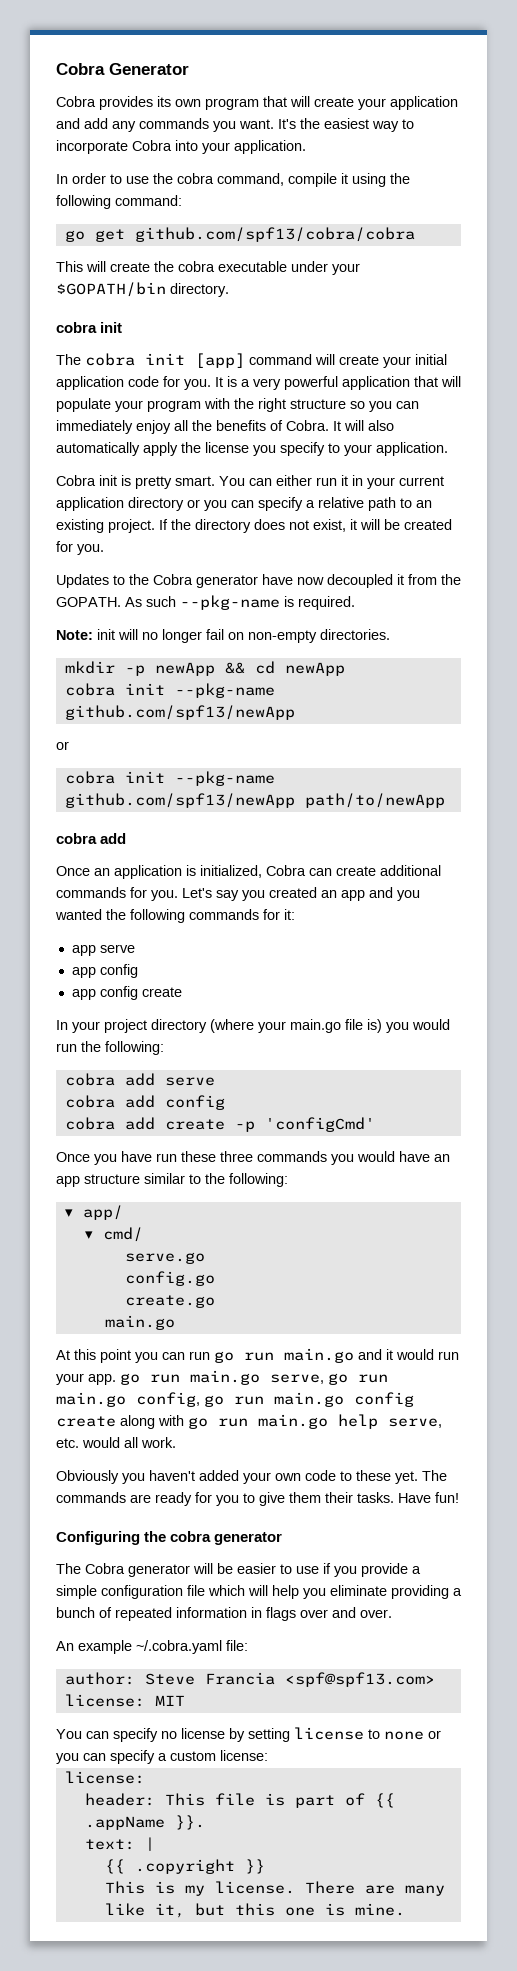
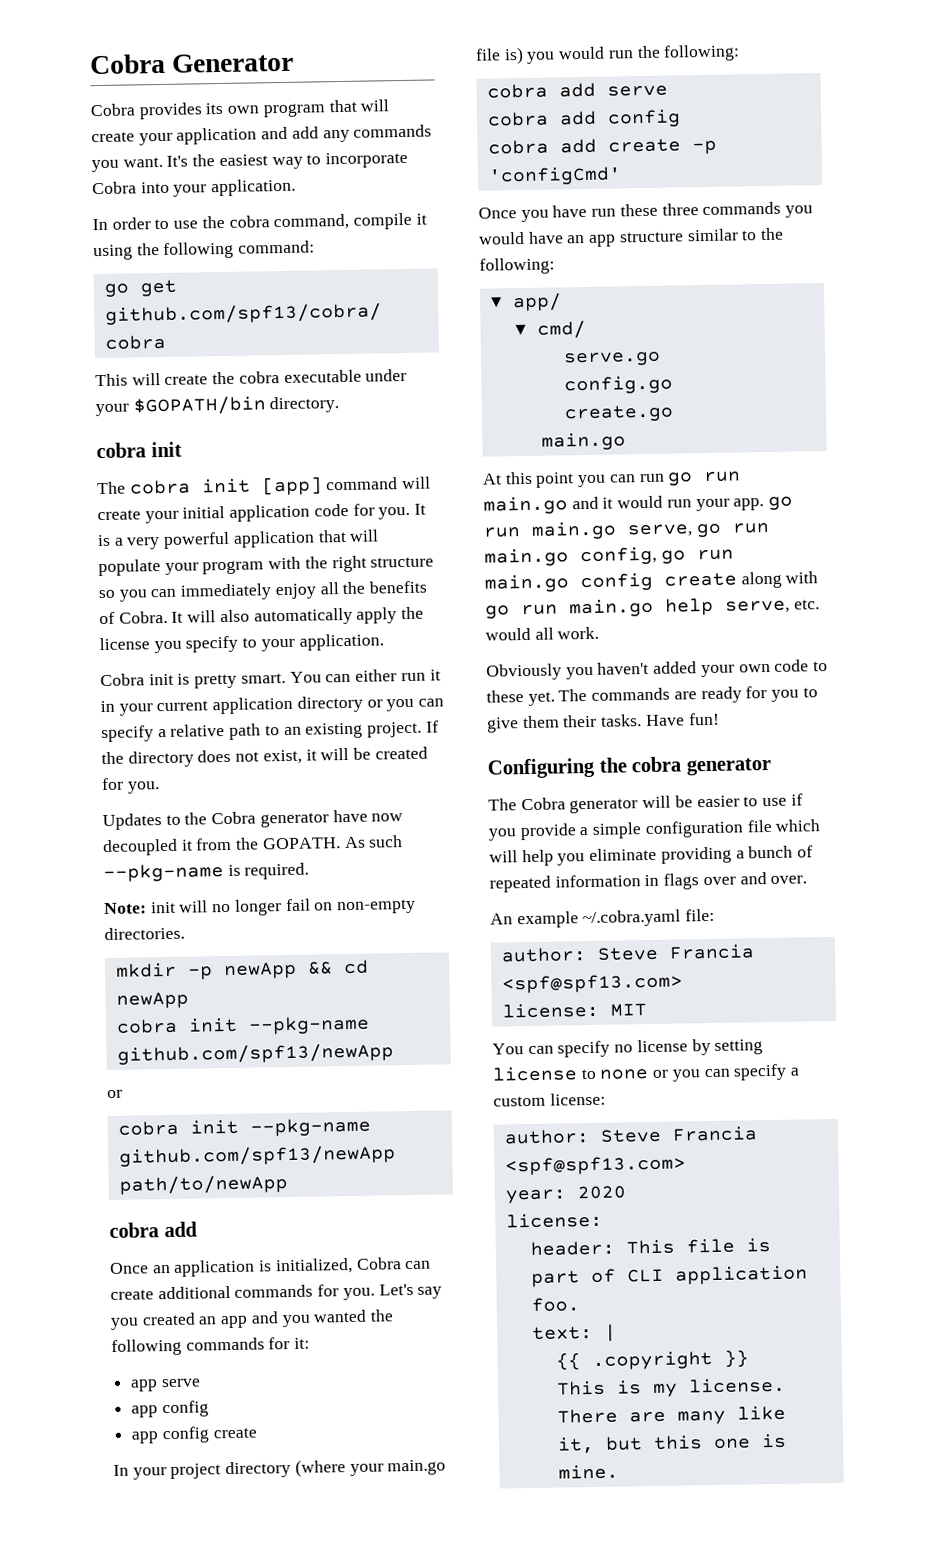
(268, 1755) none -> [503,1126,758,1145] [504,1155,686,1176] [504,1185,627,1204] // author: Steve Francia <spf@spf13.com> // year: 2020
[374,1793,395,1808] [84,1815,205,1830] {{ .appName }}. -> [626,1265,808,1285] [530,1297,580,1313] CLI application foo.

